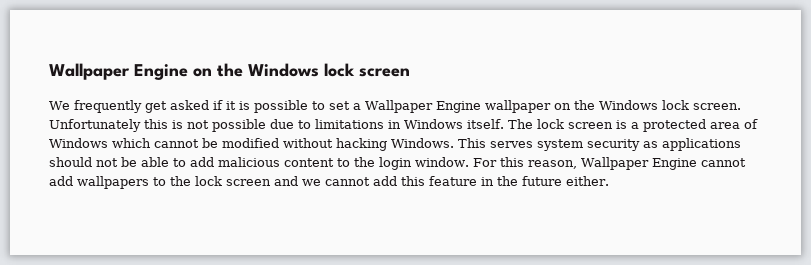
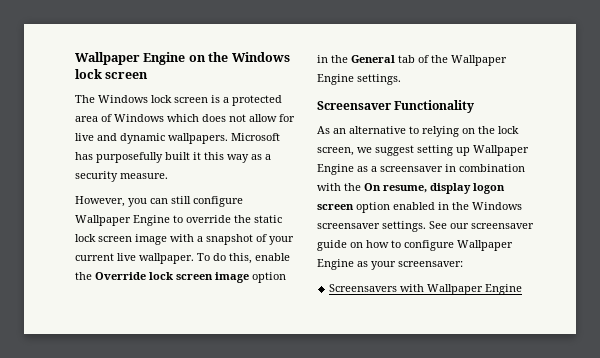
[49,100,741,113] [49,119,533,132] We frequently get asked if it is possible to set a Wallpaper Engine wallpaper on the Windows lock screen. Unfortunately this is not possible due to limitations in Windows itself. The -> [75,95,148,103] The Windows
[154,138,741,151] [49,157,746,170] [49,176,609,189] cannot be modified without hacking Windows. This serves system security as applications should not be able to add malicious content to the login window. For this reason, Wallpaper Engine cannot add wallpapers to the lock screen and we cannot add this feature in the future either. -> [202,114,295,122] [75,133,280,144] [75,152,271,163] [75,171,168,182] [75,196,243,207] [75,215,282,226] [75,234,294,245] [75,253,290,264] [75,272,286,283] [317,55,507,66] [317,74,401,85] [317,100,475,113] [317,126,519,137] [317,145,529,156] [317,164,525,175] [317,183,505,194] [317,202,522,213] [317,221,534,232] [317,240,513,251] [317,259,463,270] [329,284,523,295] does not allow for live and dynamic wallpapers. Microsoft has purposefully built it this way as a security measure. // However, you can still configure Wallpaper Engine to override the static lock screen image with a snapshot of your current live wallpaper. To do this, enable the Override lock screen image option in the General tab of the Wallpaper Engine settings. // Screensaver Functionality // As an alternative to relying on the lock screen, we suggest setting up Wallpaper Engine as a screensaver in combination with the On resume, display logon screen option enabled in the Windows screensaver settings. See our screensaver guide on how to configure Wallpaper Engine as your screensaver: // Screensavers with Wallpaper Engine

